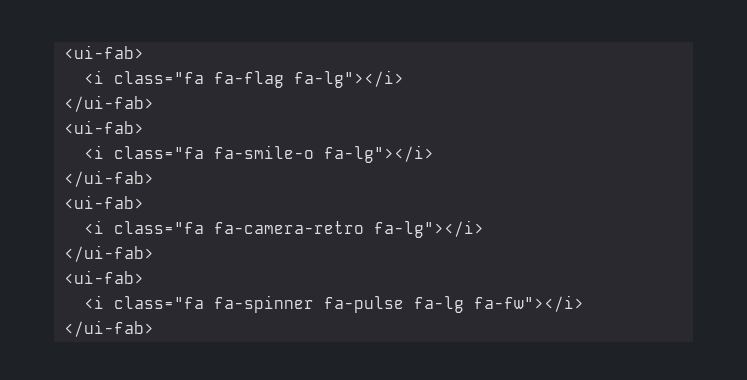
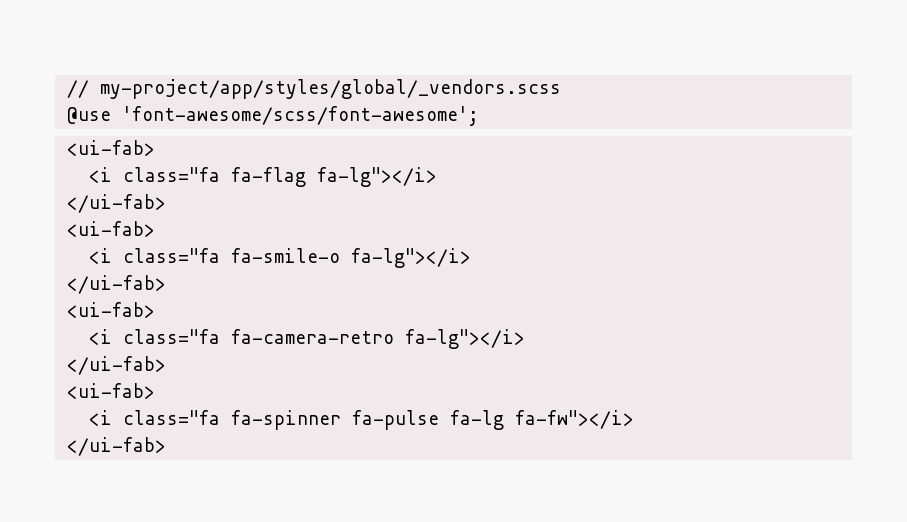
(64, 52) none -> [67,79,561,99] [67,106,479,126] // my-project/app/styles/global/_vendors.scss // @use 'font-awesome/scss/font-awesome'; //

